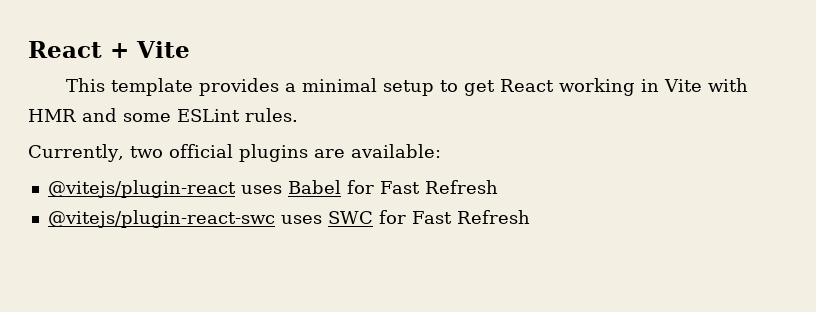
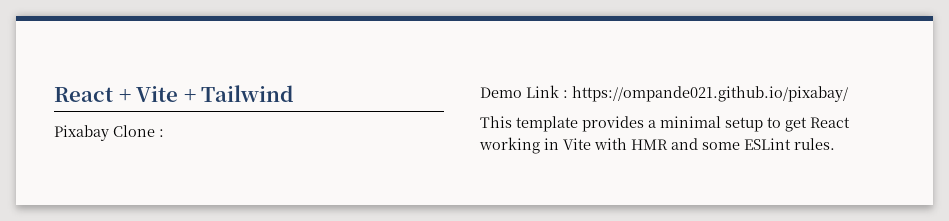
(190, 49) none -> [183,85,294,102] [54,125,164,141] [480,85,848,102] + Tailwind // Pixabay Clone : // Demo Link : https://ompande021.github.io/pixabay/
[28,144,441,162] [47,180,498,198] [47,210,530,228] // Currently, two official plugins are available: // @vitejs/plugin-react uses Babel for Fast Refresh // @vitejs/plugin-react-swc uses SWC for Fast Refresh -> (835, 144) none

